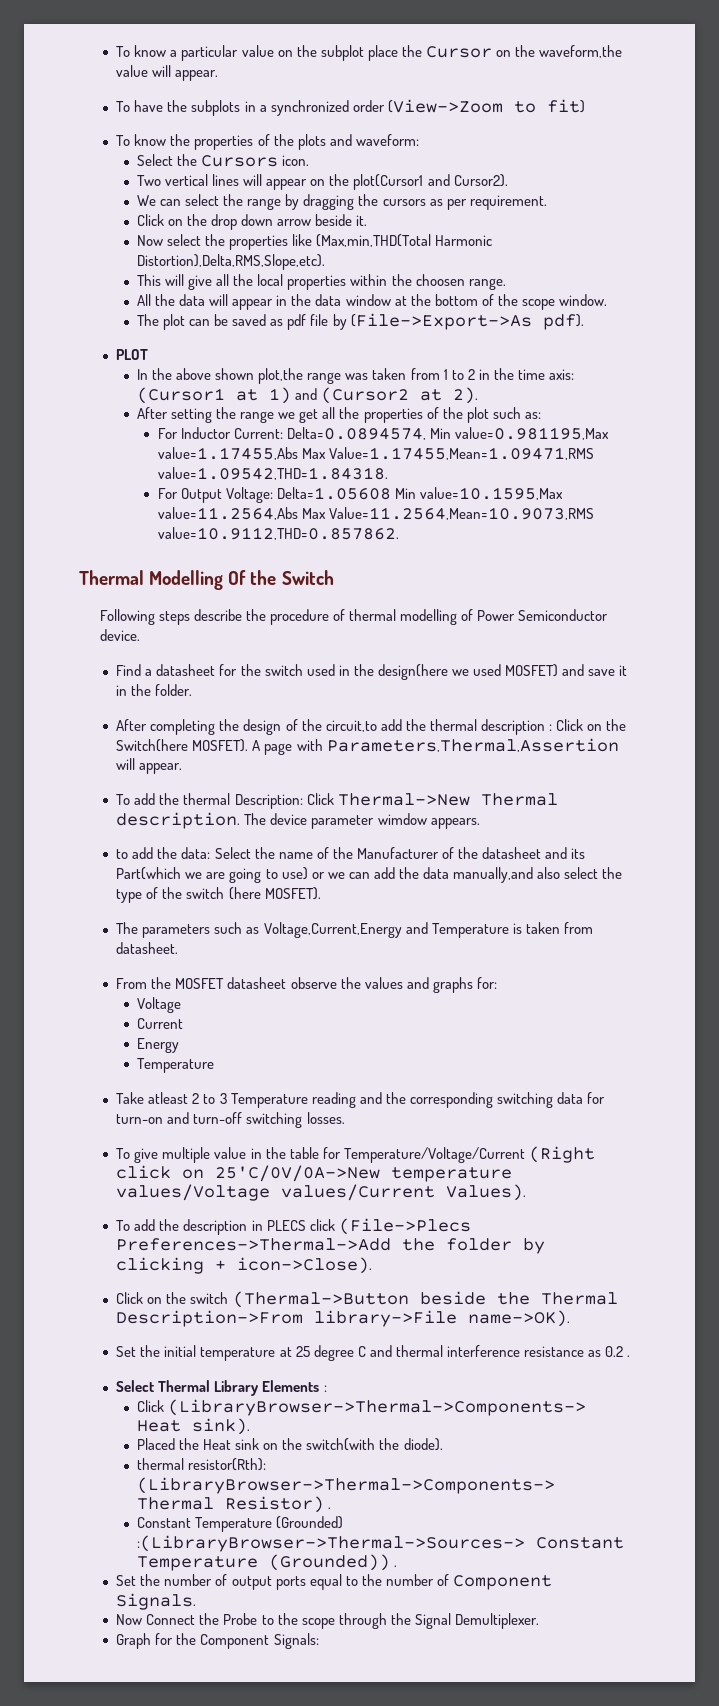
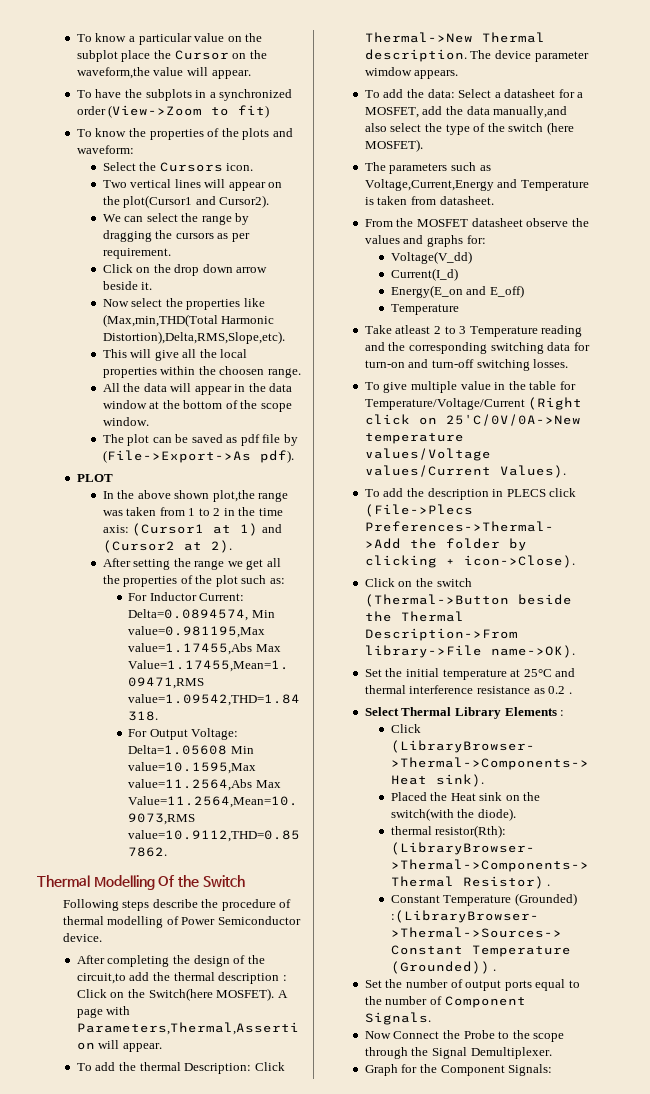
[116,664,628,680] [116,684,193,696] // Find a datasheet for the switch used in the design(here we used MOSFET) and save it in the folder. -> (102, 937) none
[116,849,129,859] to -> [364,90,380,98] To
[254,847,586,859] [116,867,370,883] the name of the Manufacturer of the datasheet and its Part(which we are going to use) or we can -> [494,89,584,98] [364,107,419,118] a datasheet for a MOSFET,
[137,997,182,1013] [137,1018,184,1029] [137,1038,180,1053] Voltage // Current // Energy -> [390,251,472,264] [390,268,458,281] [390,285,524,298] Voltage(V_dd) // Current(I_d) // Energy(E_on and E_off)
[295,1345,366,1361] 25 degree C -> [523,669,552,677] 25°C

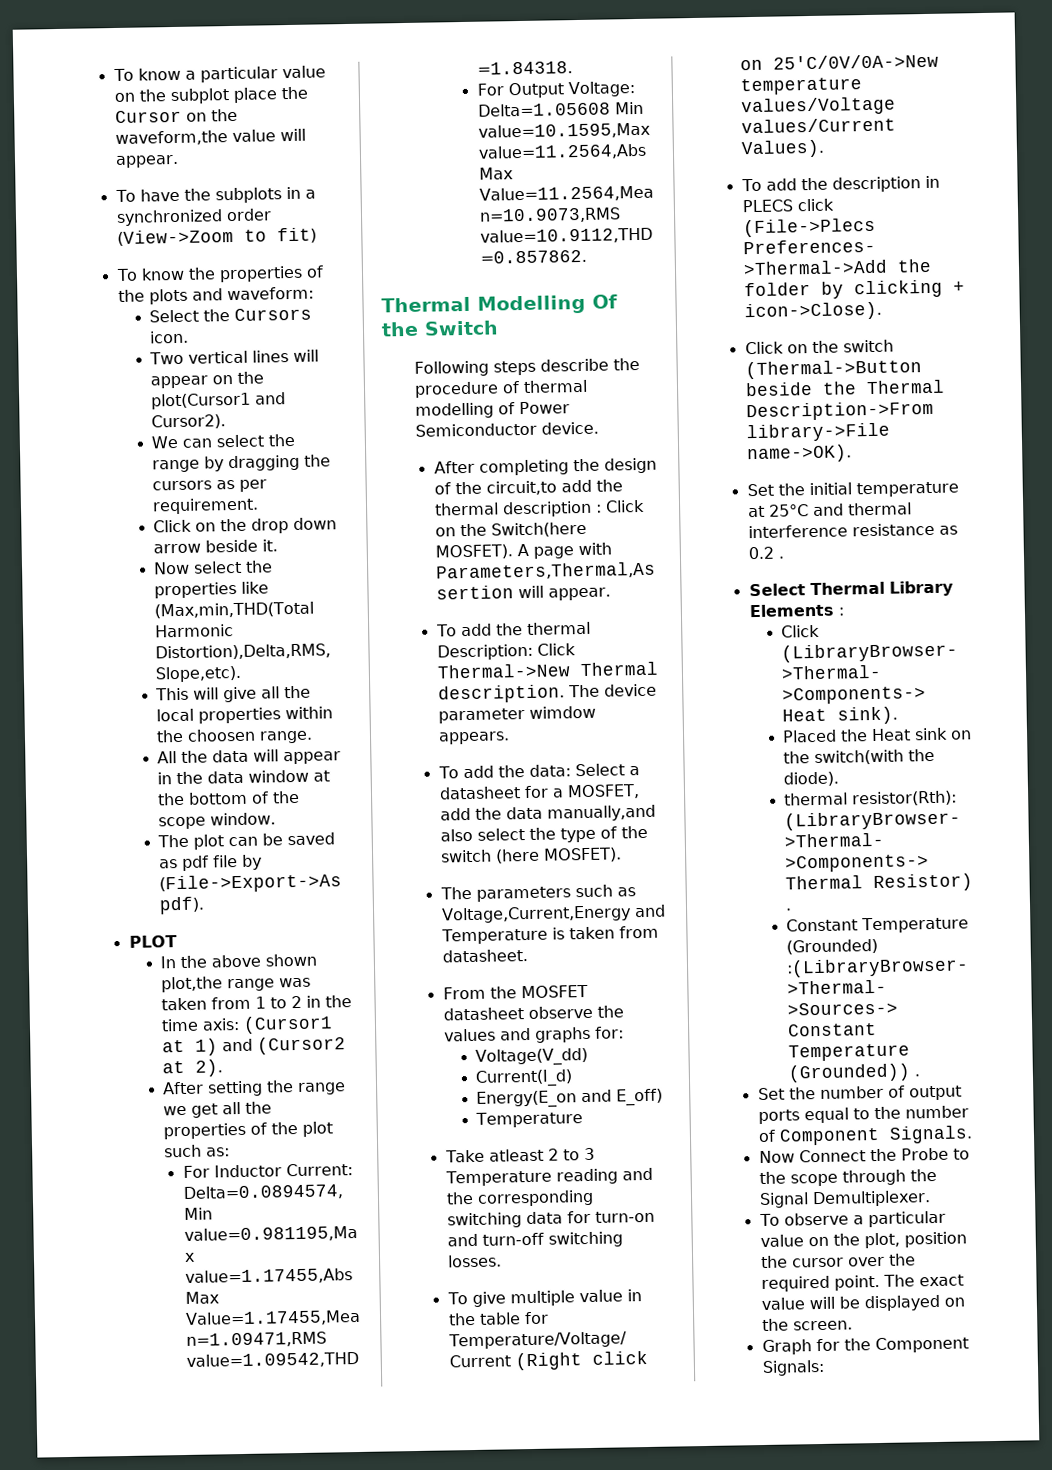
(552, 1053) none -> [758,1210,947,1228] [759,1231,967,1249] [760,1253,916,1269] [760,1274,964,1293] [760,1294,965,1312] [761,1318,853,1332] // To observe a particular value on the plot, position the cursor over the required point. The exact value will be displayed on the screen.

